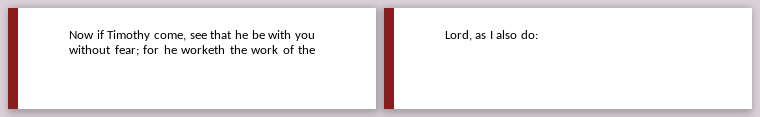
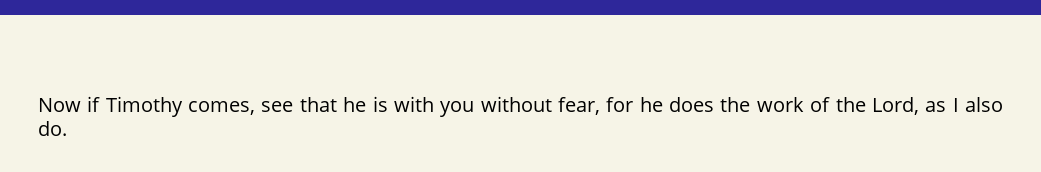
[154,33,186,41] come, -> [188,101,256,115] comes,
[251,30,265,39] be -> [372,96,388,112] is
[114,45,139,56] fear; -> [558,97,601,115] fear,
[181,45,225,54] worketh -> [669,97,715,112] does
[520,30,538,39] do: -> [38,121,67,136] do.

